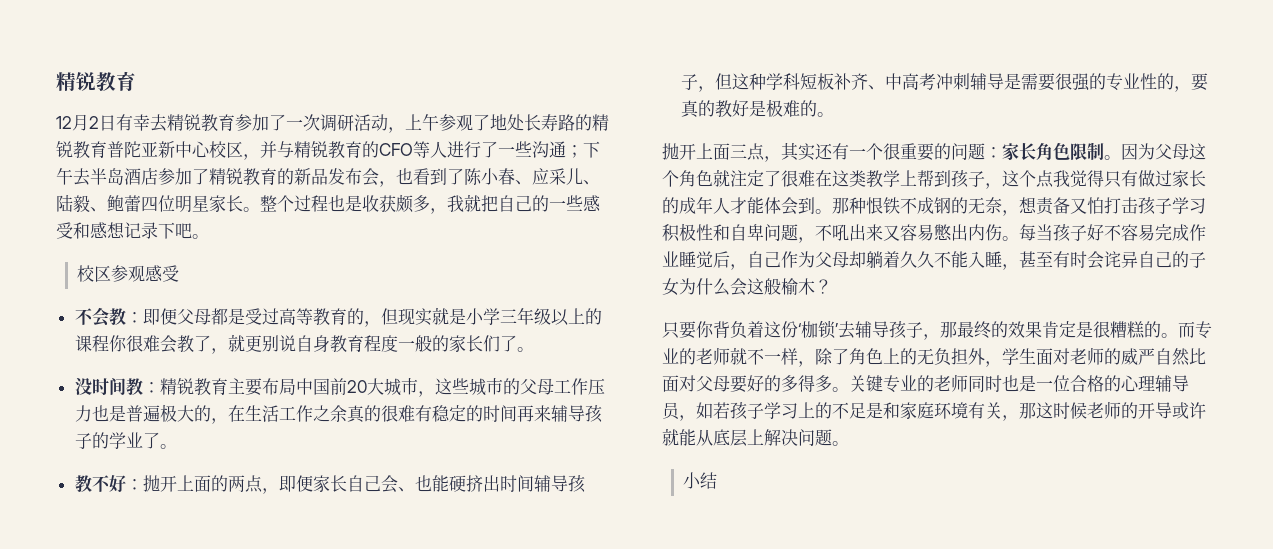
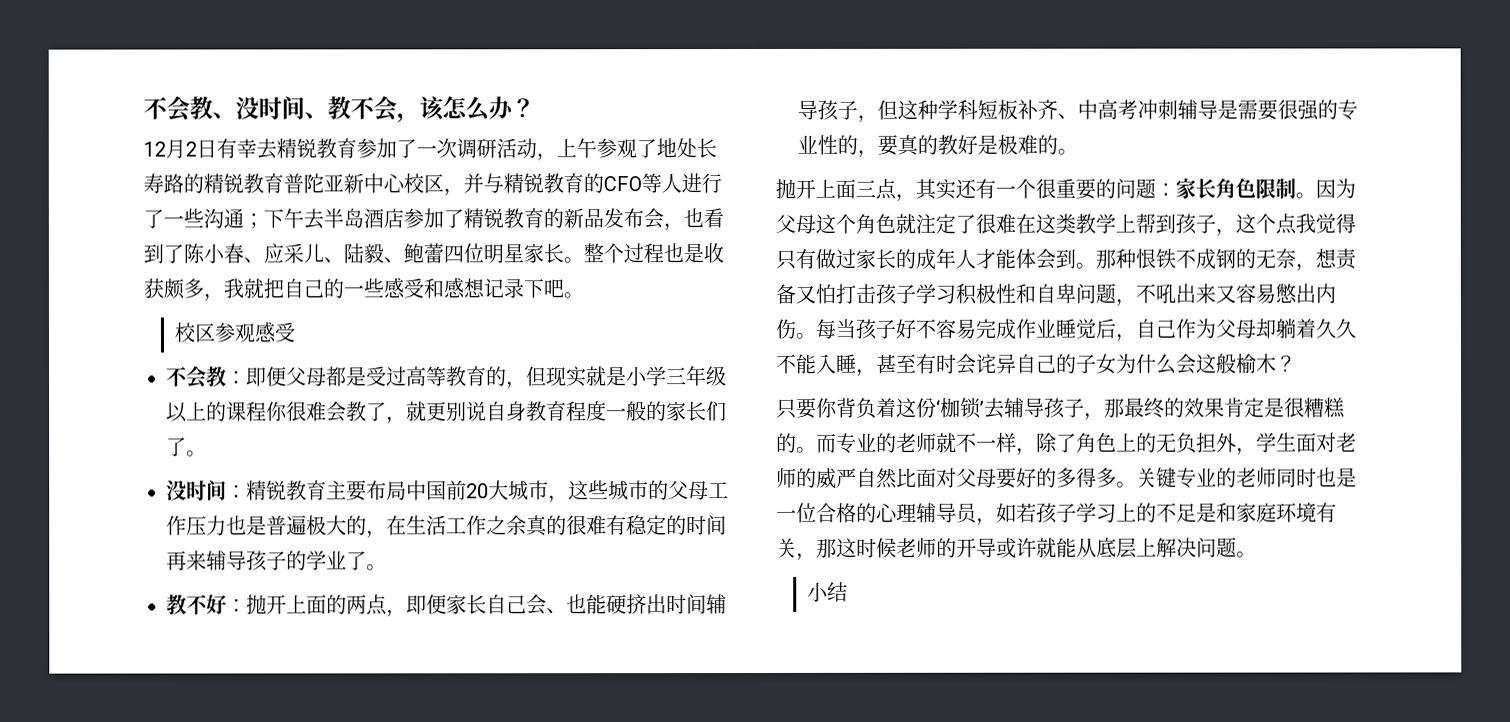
[56,71,136,91] 精锐教育 -> [143,96,535,123] 不会教、没时间、教不会，该怎么办？
[125,378,143,395] 教 -> (227, 490) none

